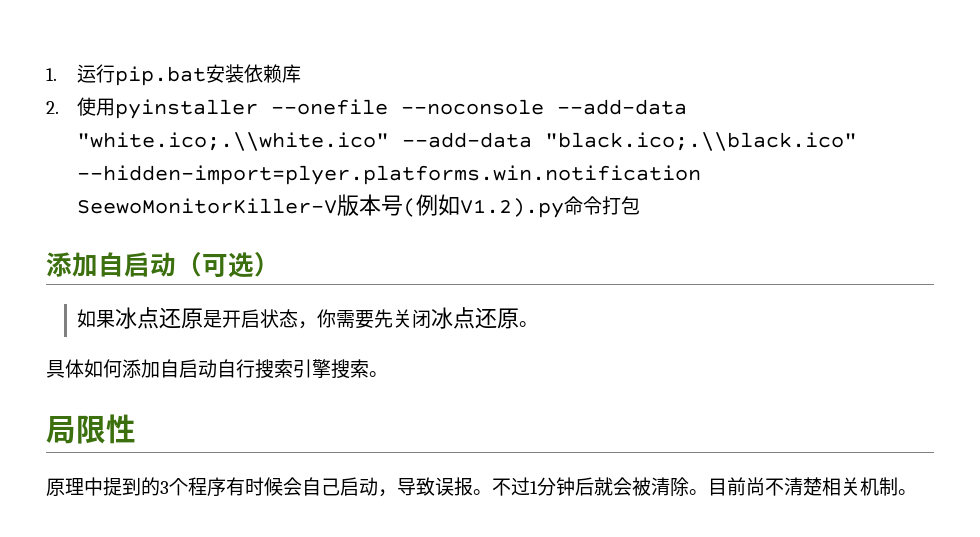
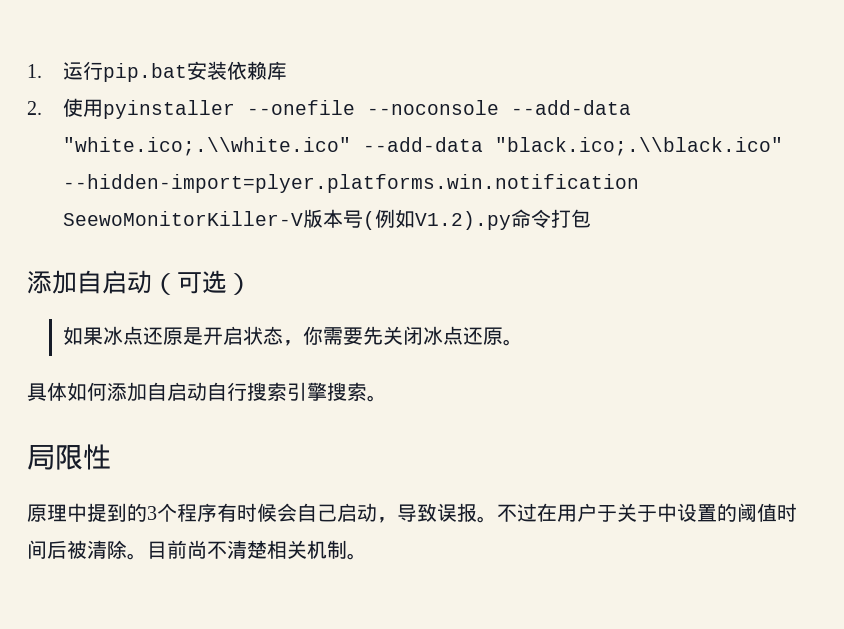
[530,477,632,496] 1分钟后就会 -> [537,503,797,522] [27,540,67,559] 在用户于关于中设置的阈值时间后

